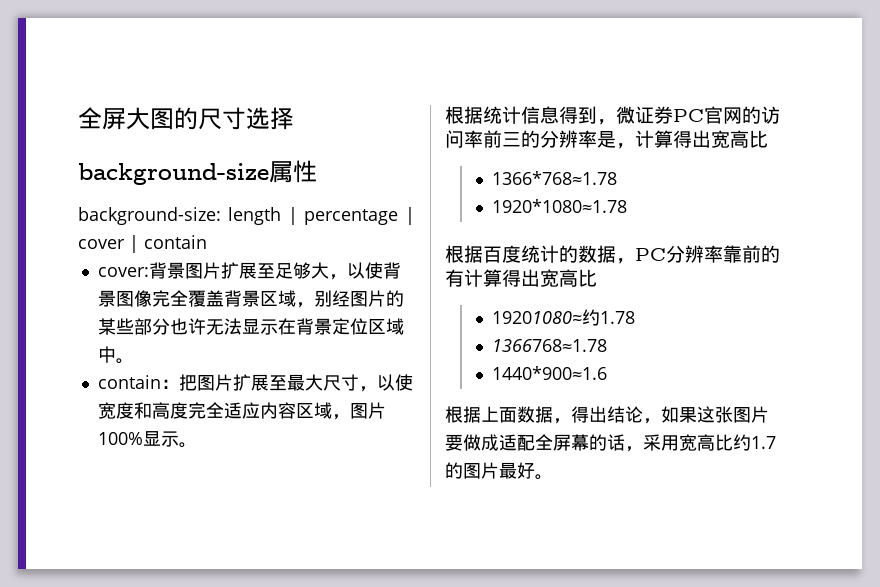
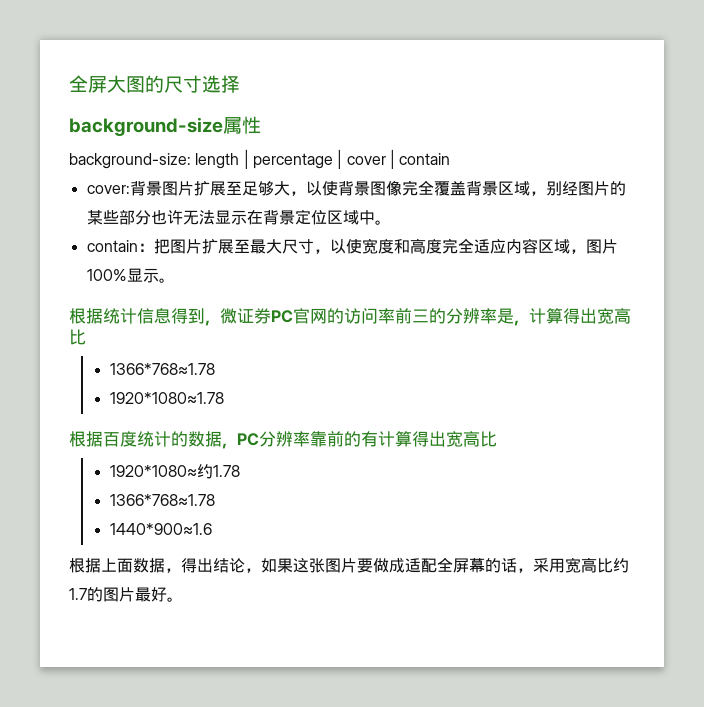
[492,311,583,324] 19201080≈ -> [109,465,197,477] 1920*1080≈
[492,339,608,352] 1366768≈1.78 -> [109,494,215,506] 1366*768≈1.78

